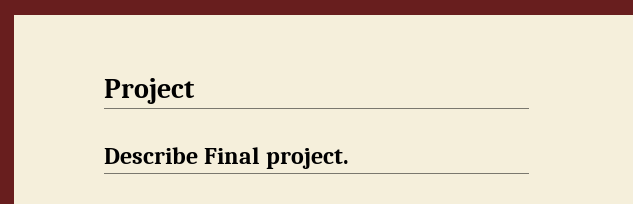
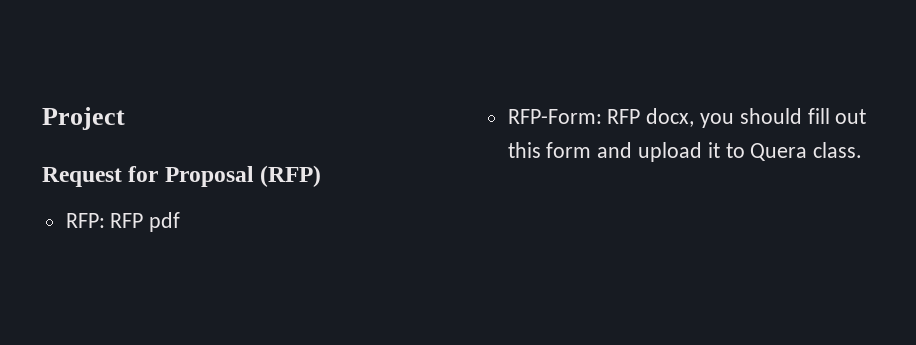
[104,147,349,169] Describe Final project. -> [42,165,322,187] [65,212,181,232] [507,108,867,128] [507,142,863,162] Request for Proposal (RFP) // RFP: RFP pdf // RFP-Form: RFP docx, you should fill out this form and upload it to Quera class.

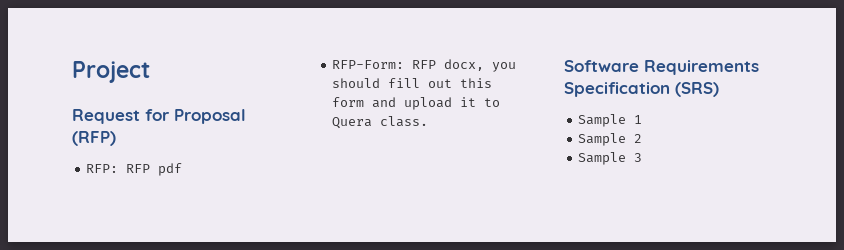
(863, 150) none -> [564,60,759,75] [564,82,719,97] [578,114,643,127] [578,133,643,146] [578,152,643,165] // Software Requirements Specification (SRS) // Sample 1 // Sample 2 // Sample 3

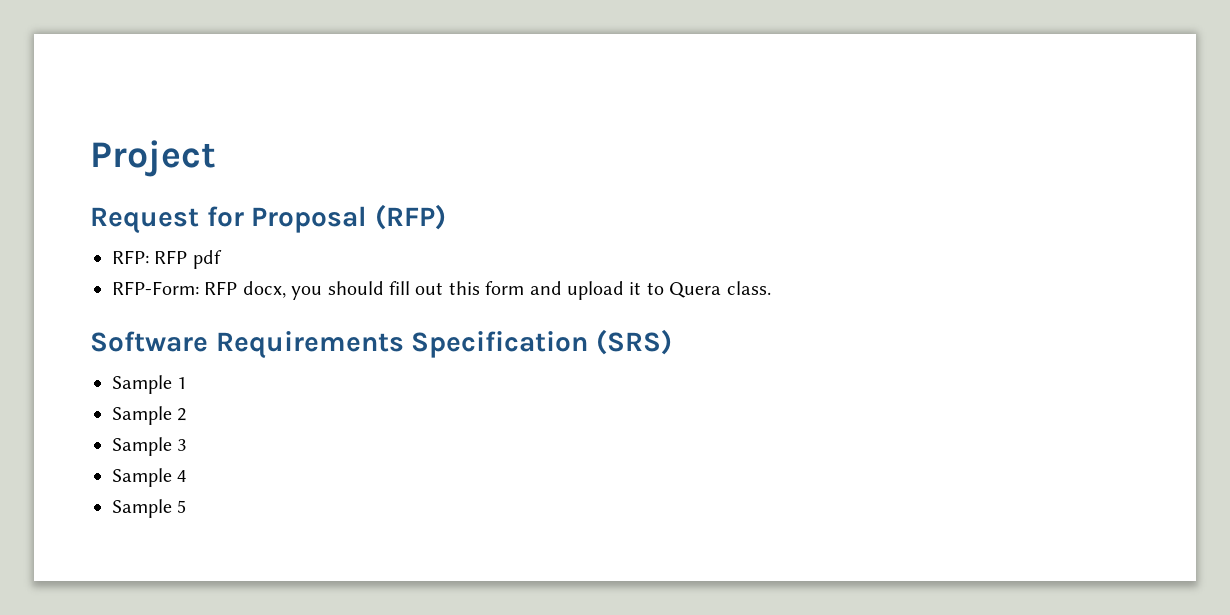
(643, 157) none -> [112,468,187,487] [112,499,187,518] // Sample 4 // Sample 5

